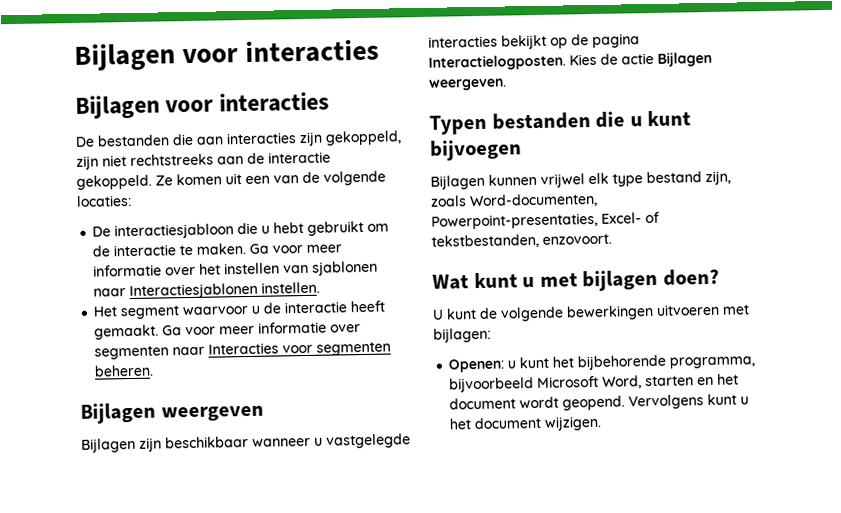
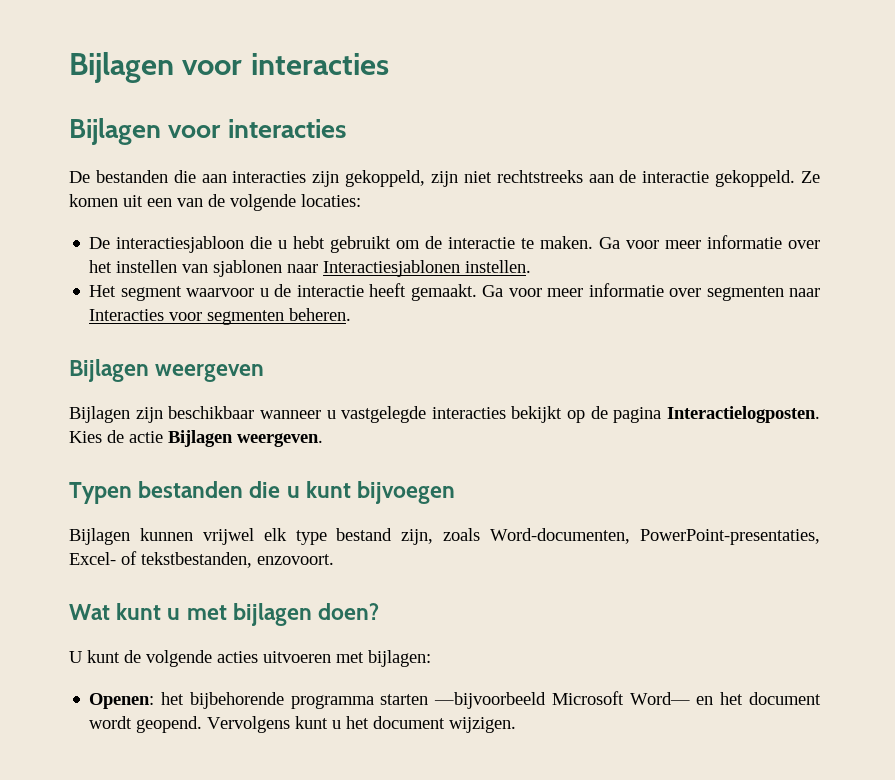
[431,212,598,230] Powerpoint-presentaties, -> [640,529,821,545] PowerPoint-presentaties,
[566,304,654,321] bewerkingen -> [217,651,258,663] acties
[507,354,756,371] [449,375,695,393] u kunt het bijbehorende programma, bijvoorbeeld Microsoft Word, starten -> [161,691,690,709] het bijbehorende programma starten —bijvoorbeeld Microsoft Word—

